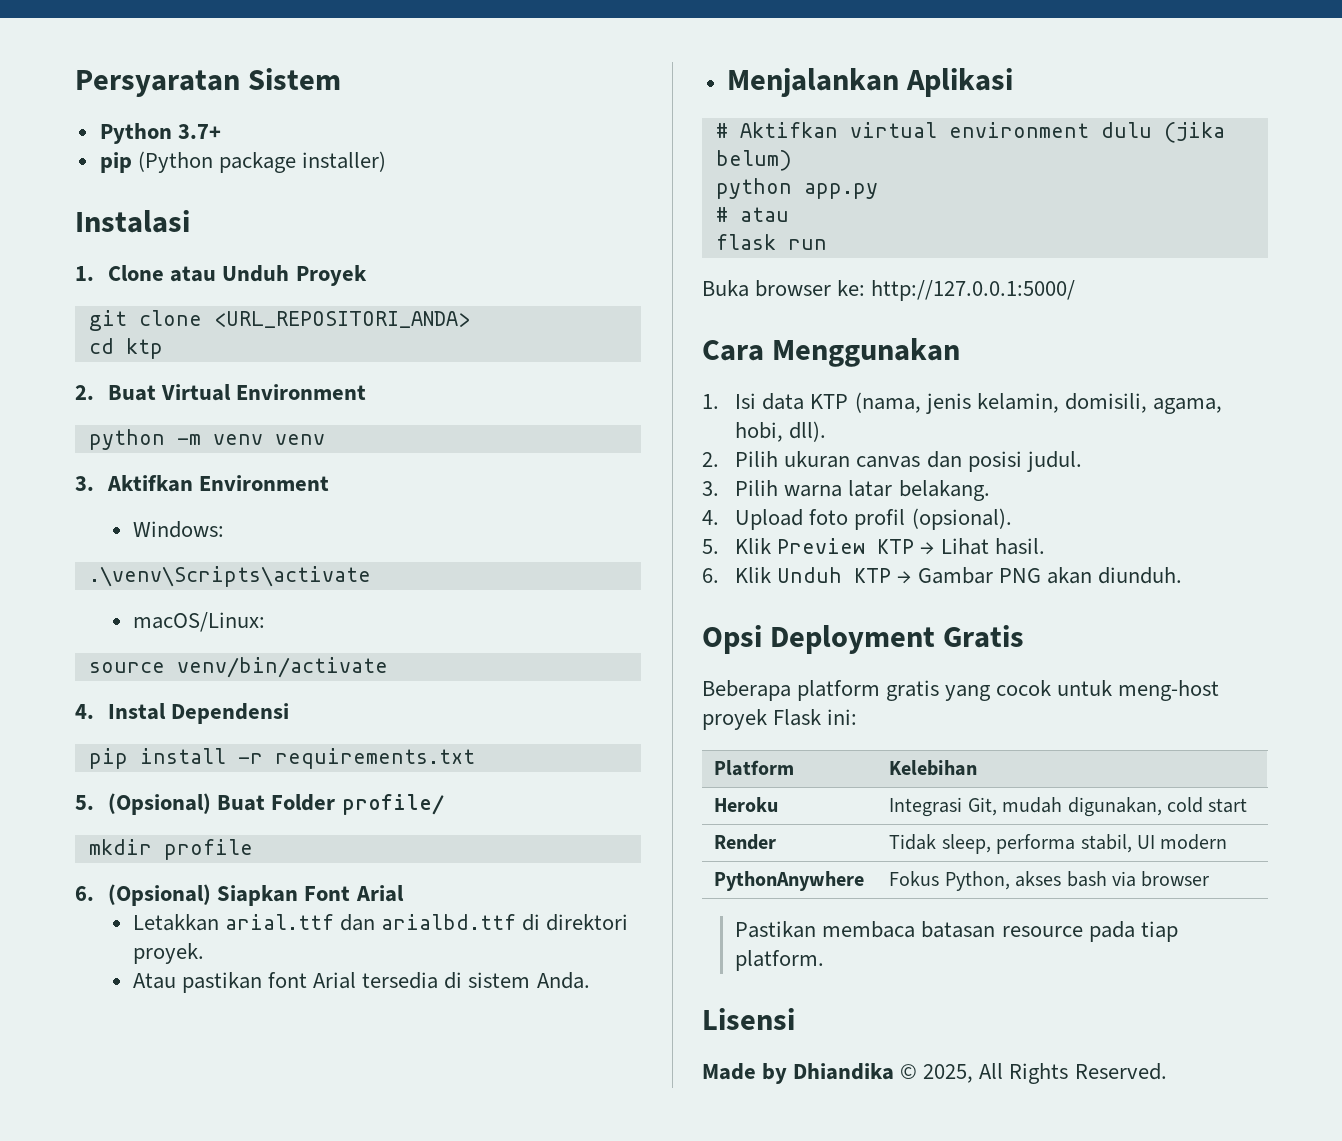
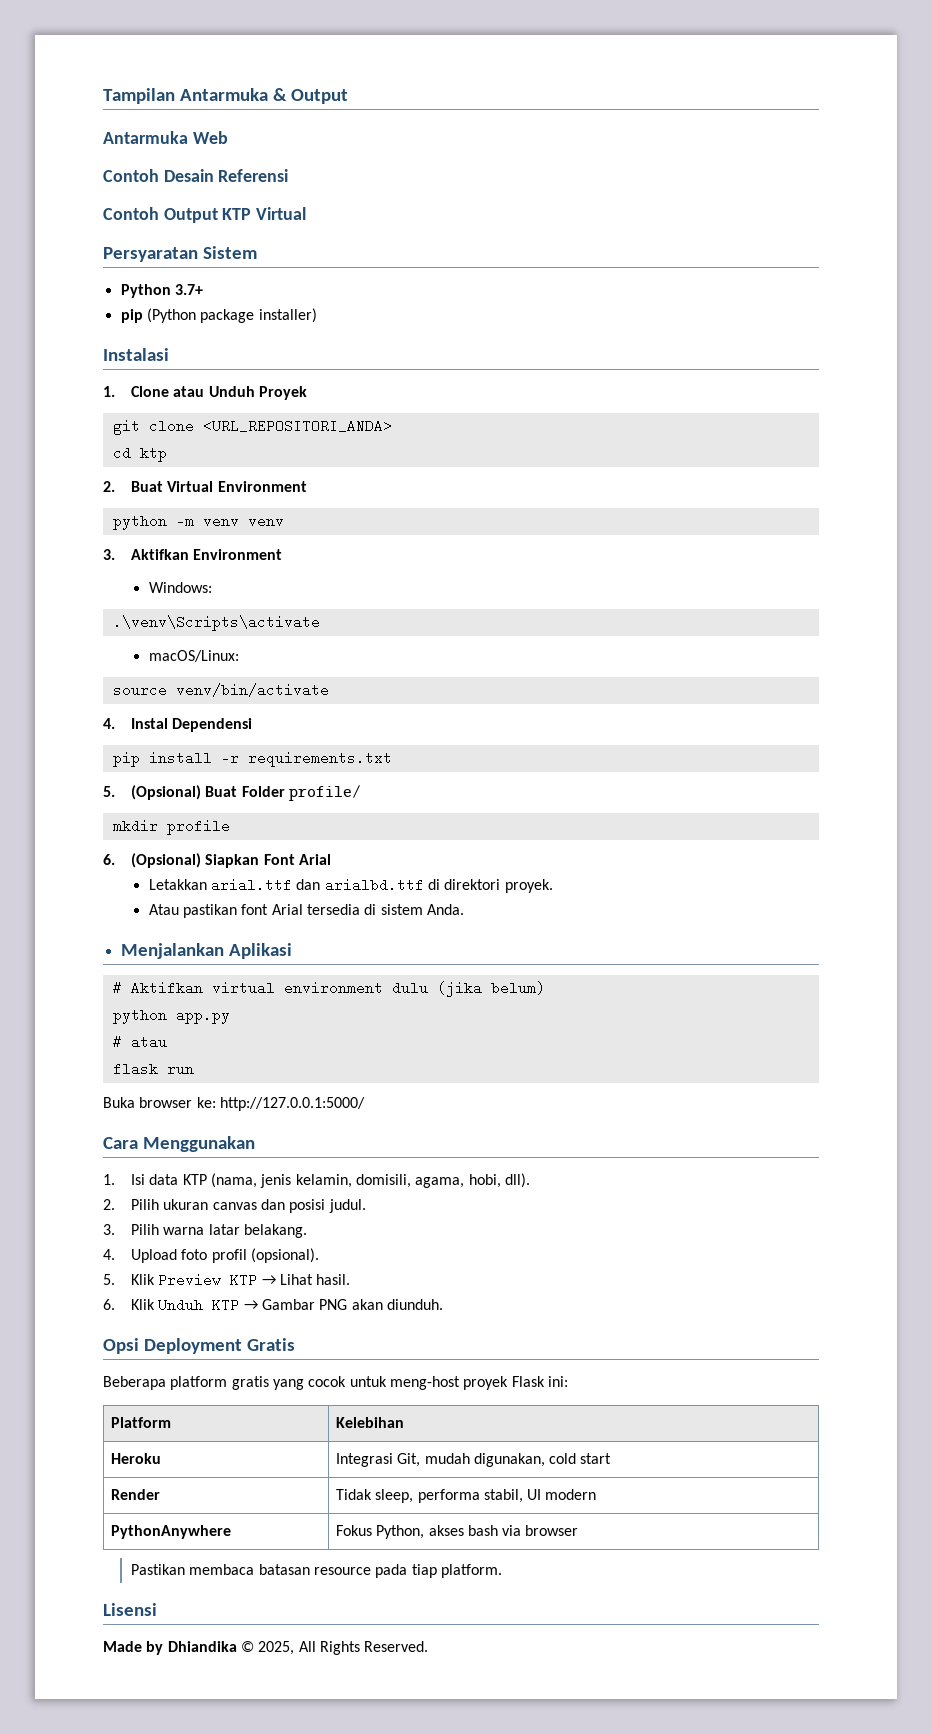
(75, 83) none -> [103,88,348,104] [103,131,228,144] [103,169,289,182] [103,207,307,223] Tampilan Antarmuka & Output // Antarmuka Web // Contoh Desain Referensi // Contoh Output KTP Virtual //

